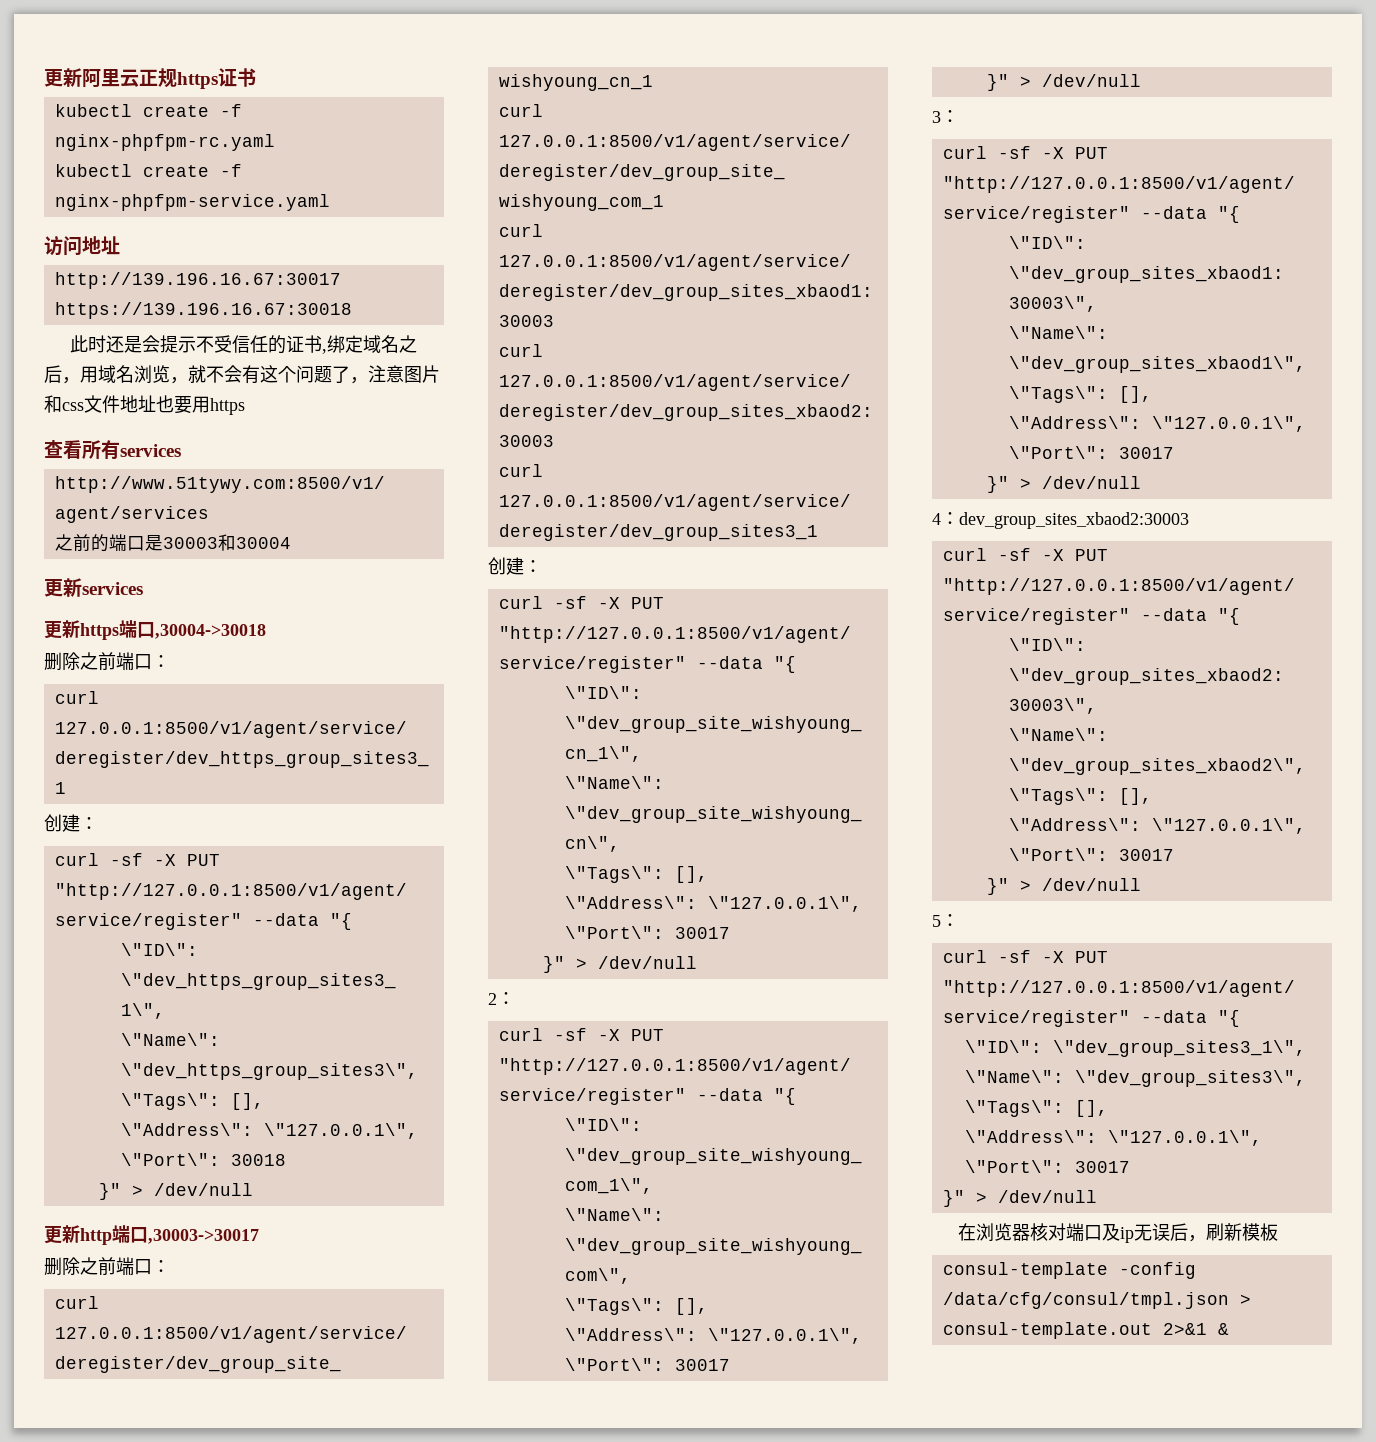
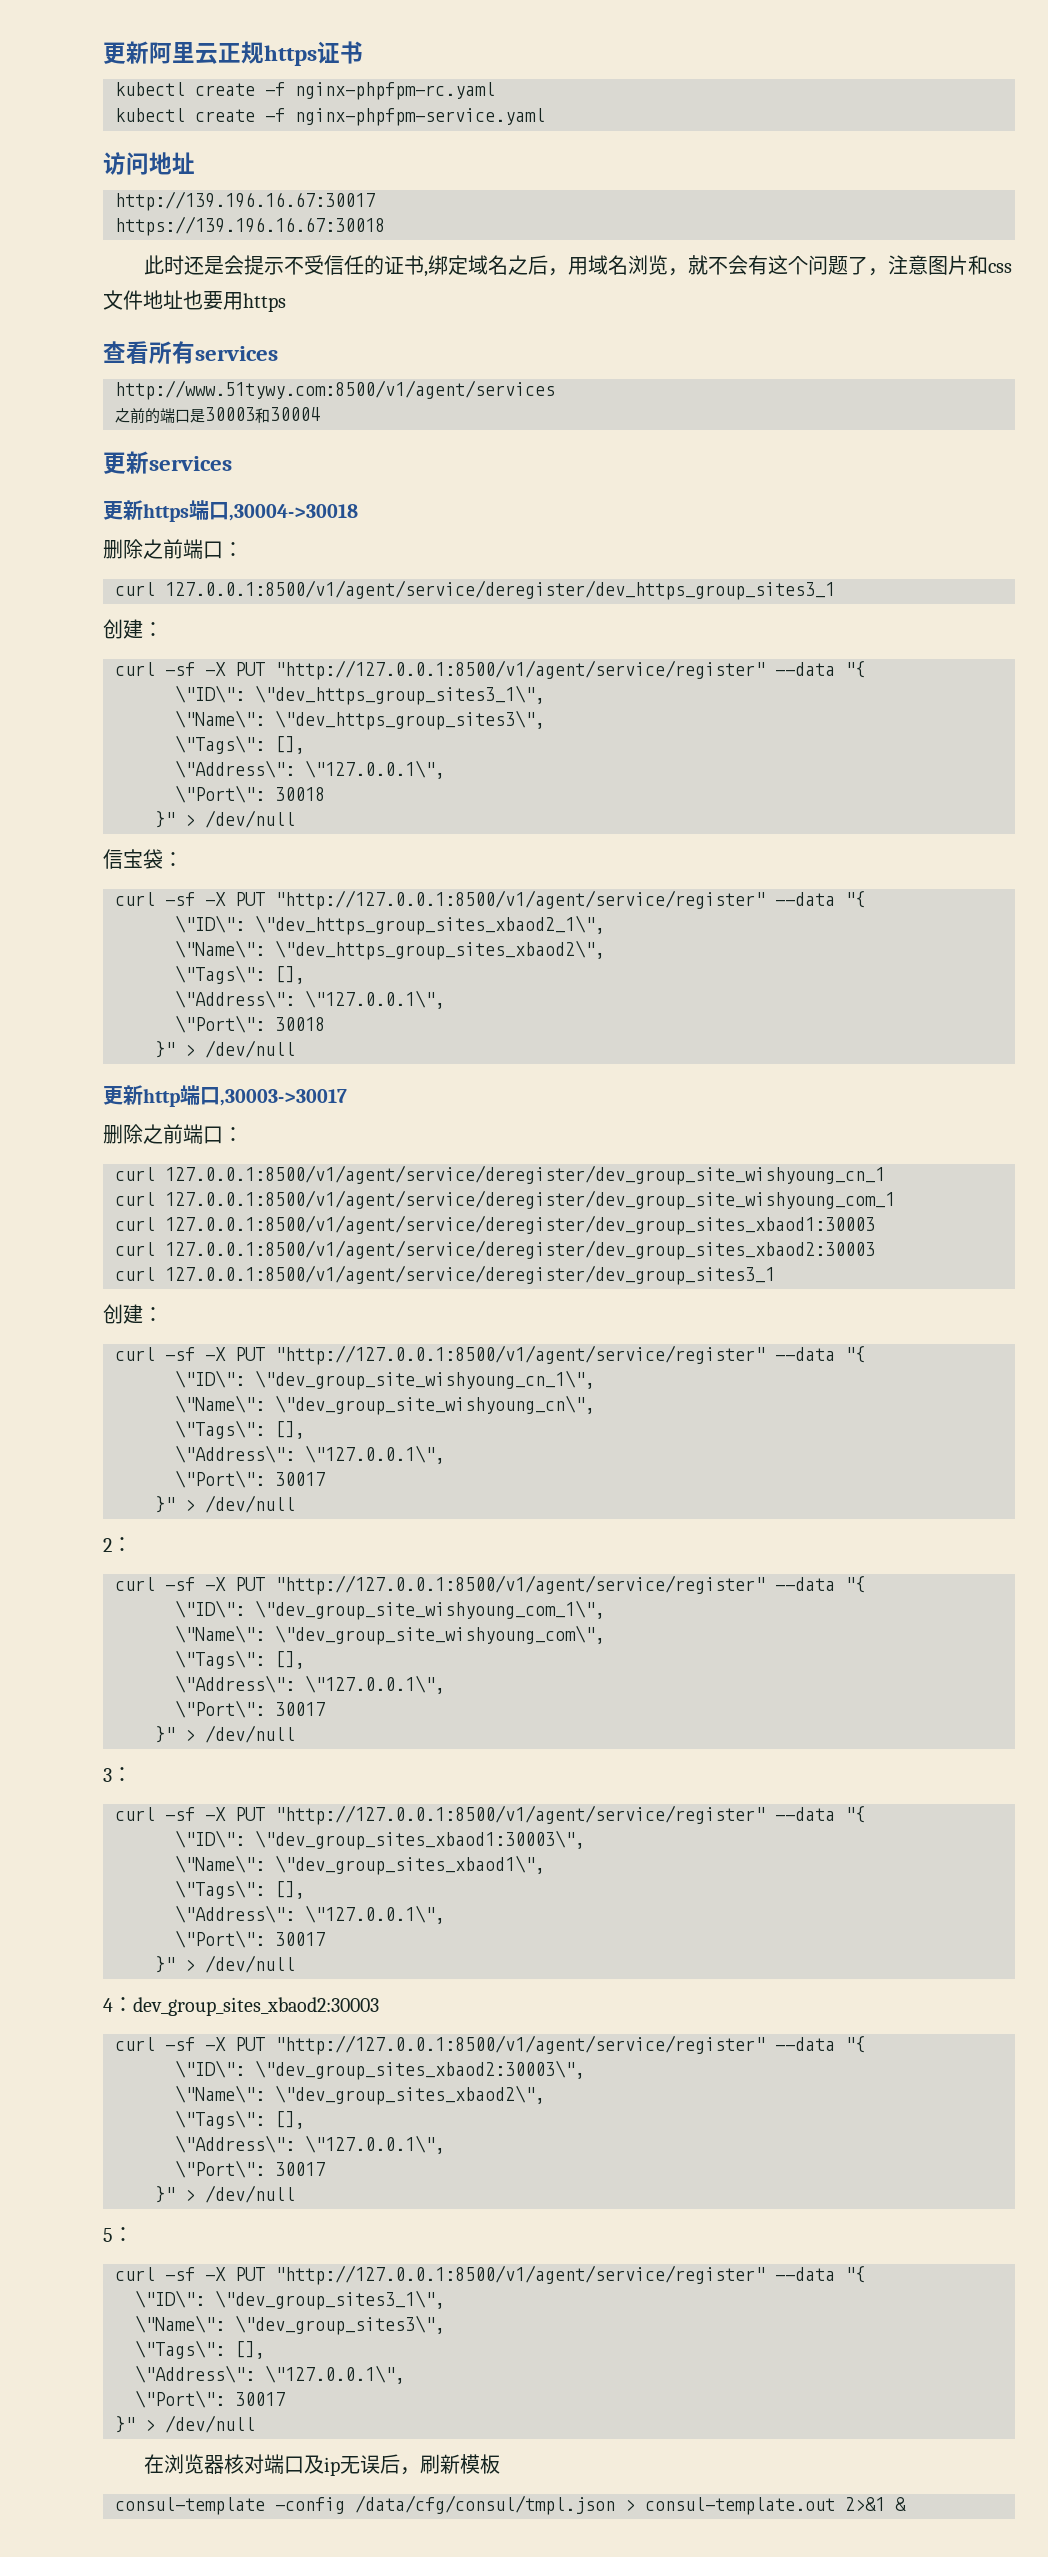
(253, 1189) none -> [103,849,183,869] [115,890,865,910] [175,915,605,935] [175,940,605,960] [175,965,305,984] [175,990,445,1009] [175,1015,325,1033] [155,1040,295,1058] // 信宝袋： // curl -sf -X PUT "http://127.0.0.1:8500/v1/agent/service/register" --data "{ // \"ID\": \"dev_https_group_sites_xbaod2_1\", // \"Name\": \"dev_https_group_sites_xbaod2\", // \"Tags\": [], // \"Address\": \"127.0.0.1\", // \"Port\": 30018 // }" > /dev/null

